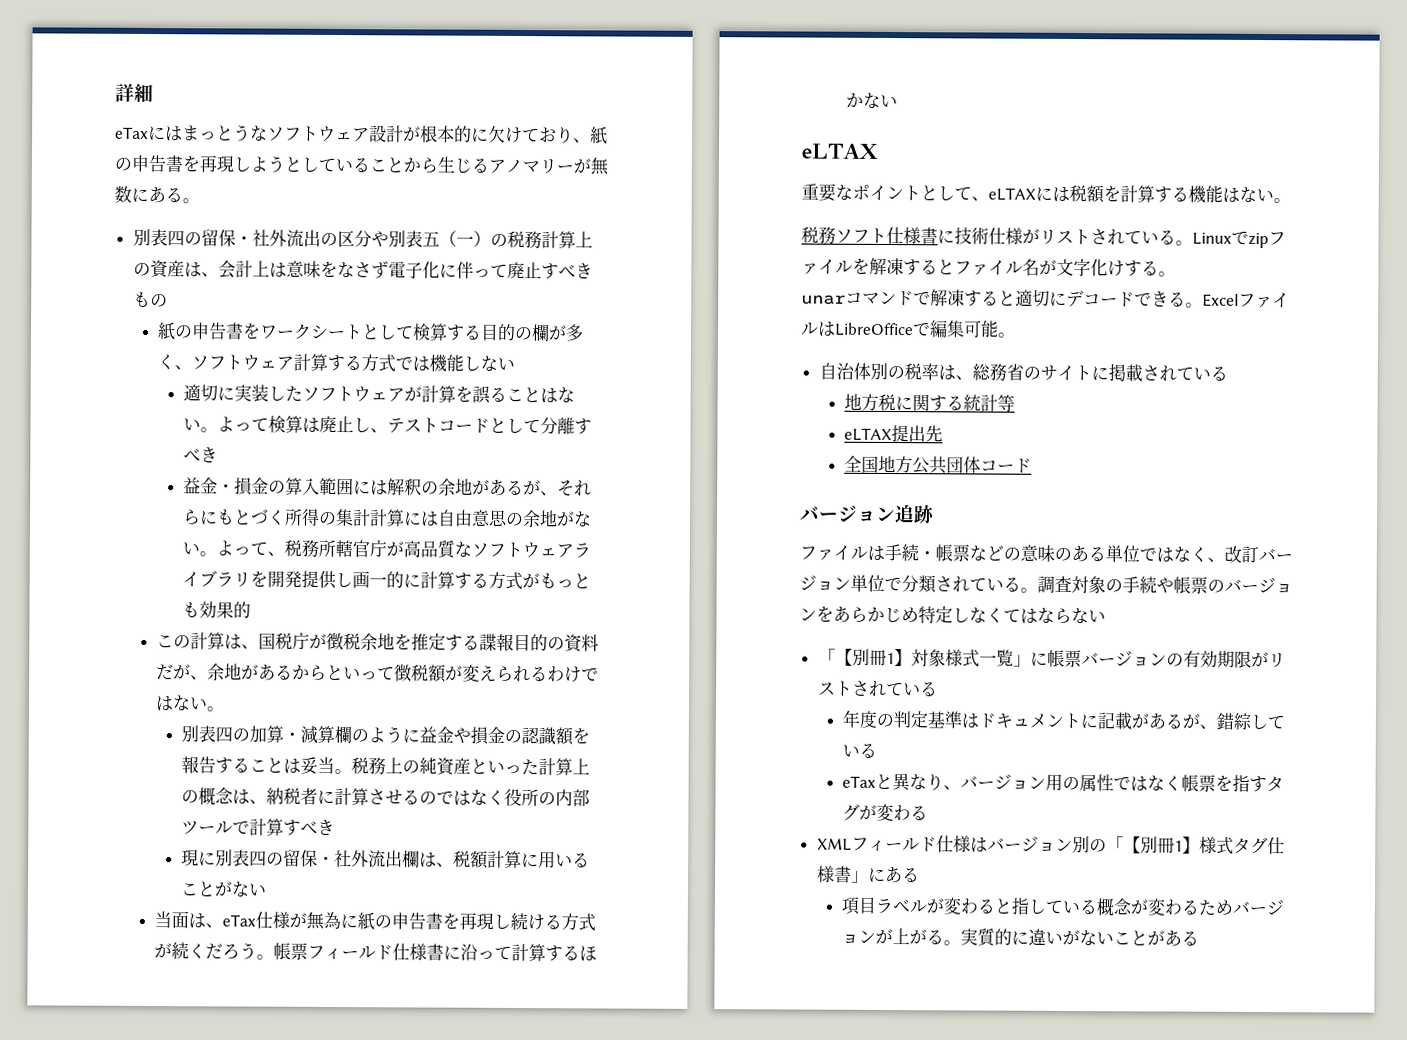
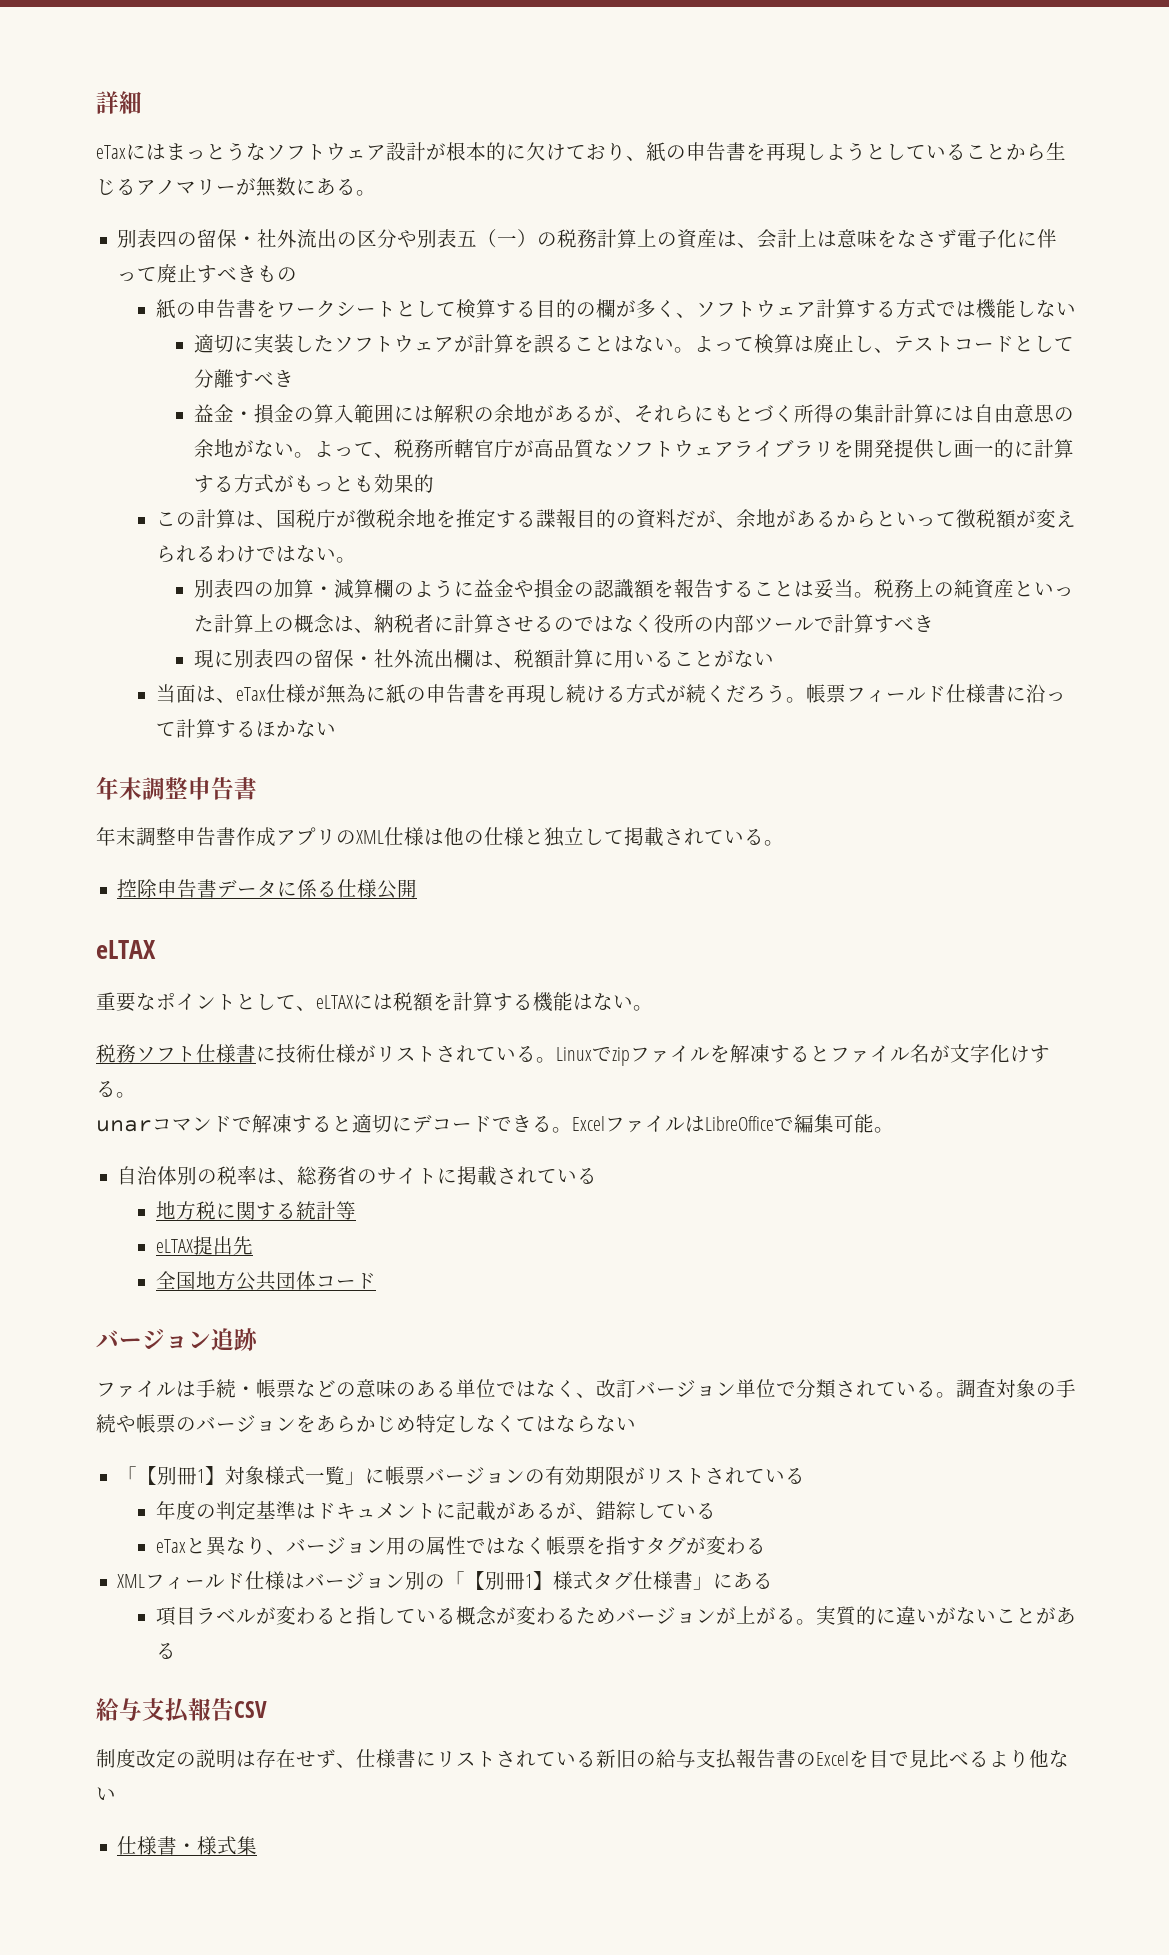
(899, 101) none -> [96,776,257,800] [96,827,784,847] [117,879,418,899] // 年末調整申告書 // 年末調整申告書作成アプリのXML仕様は他の仕様と独立して掲載されている。 // 控除申告書データに係る仕様公開
(1200, 938) none -> [96,1698,267,1723] [96,1748,1069,1769] [96,1787,116,1801] [117,1836,258,1855] // 給与支払報告CSV // 制度改定の説明は存在せず、仕様書にリストされている新旧の給与支払報告書のExcelを目で見比べるより他ない // 仕様書・様式集

